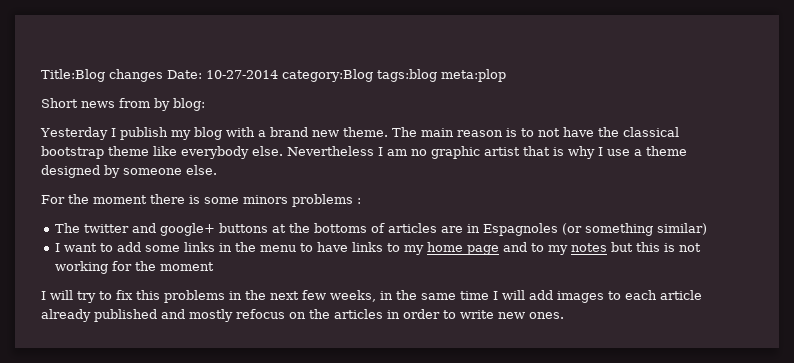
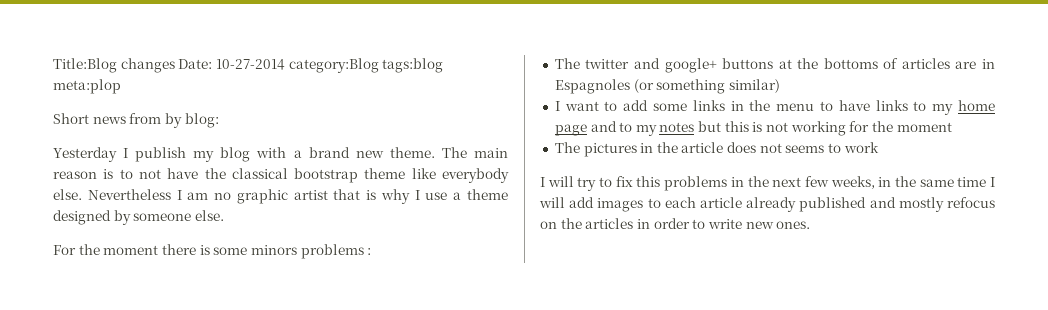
(214, 266) none -> [554,142,879,157] // The pictures in the article does not seems to work

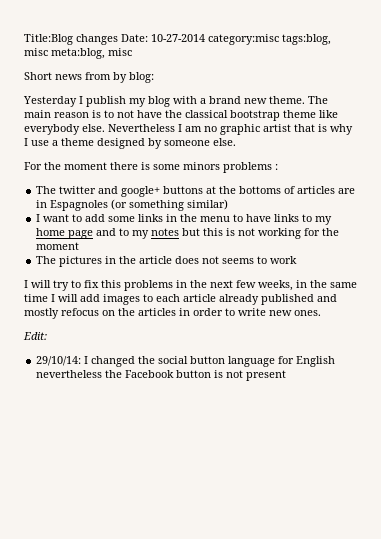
[288,58,444,73] [53,79,121,94] category:Blog tags:blog meta:plop -> [208,34,331,45] [24,48,132,59] category:misc tags:blog, misc meta:blog, misc
(811, 225) none -> [23,332,47,340] [36,356,336,367] [36,370,287,381] // Edit: // 29/10/14: I changed the social button language for English nevertheless the Facebook button is not present

